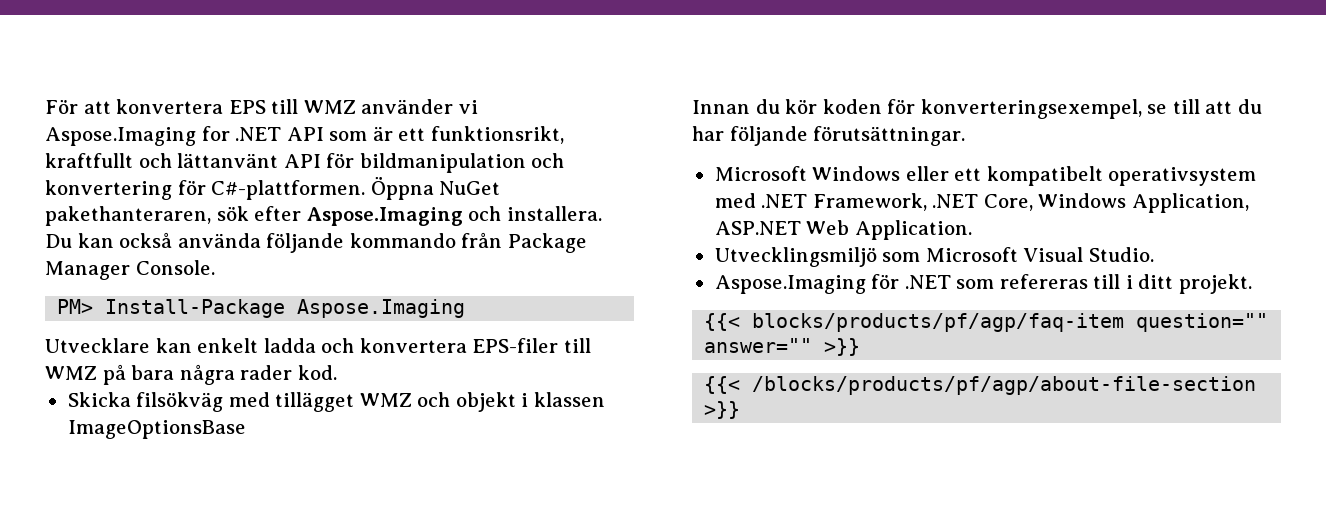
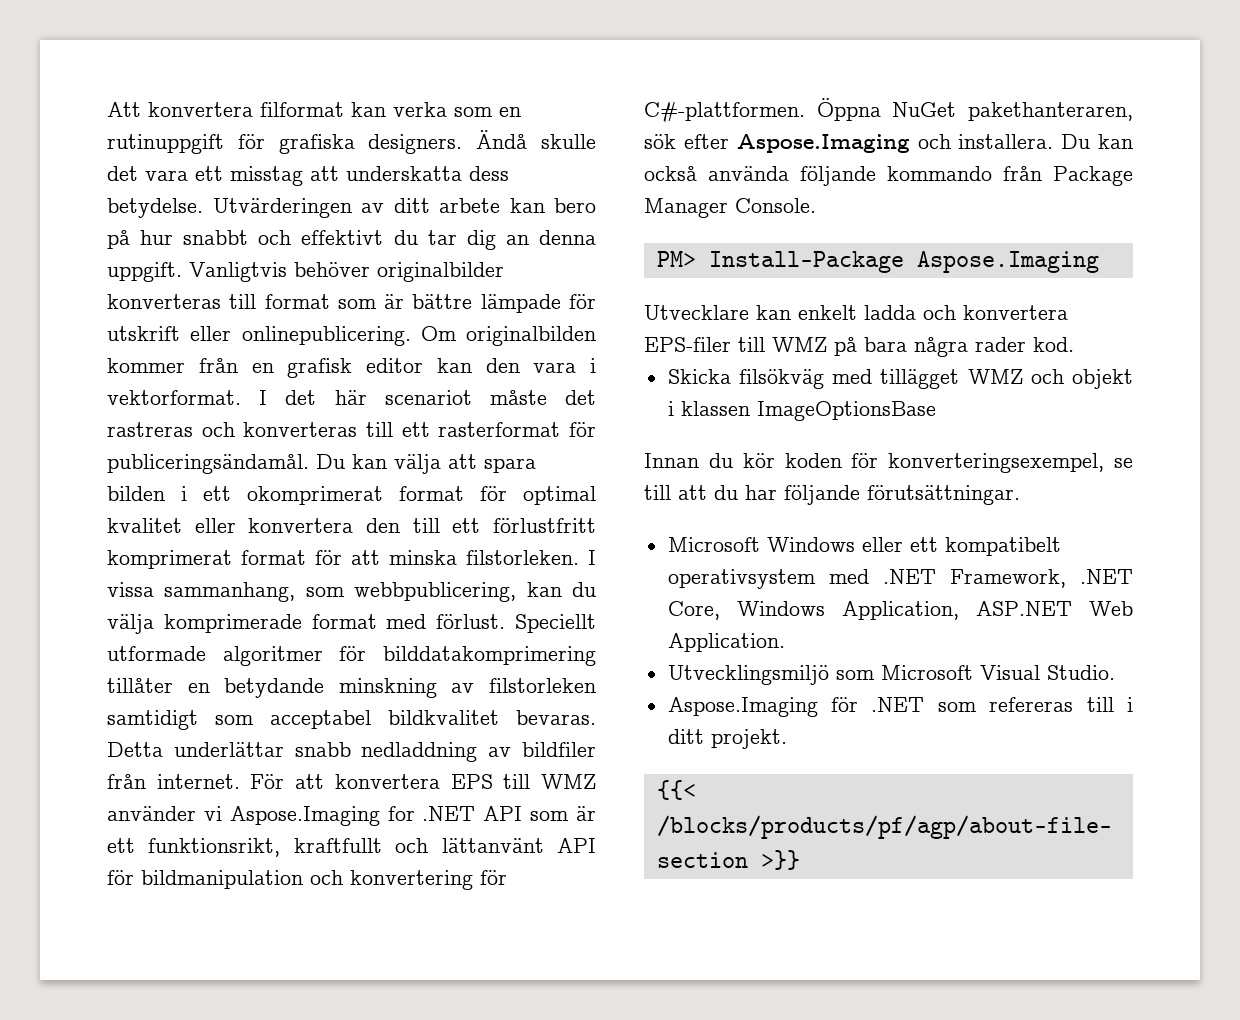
(45, 107) none -> [107,102,521,117] [107,130,596,154] [107,166,509,186] [107,198,596,218] [107,230,596,250] [107,262,504,282] [107,294,596,313] [107,326,596,346] [107,358,596,378] [107,390,596,405] [107,422,596,437] [107,454,536,474] [107,486,596,505] [107,518,596,533] [107,550,596,569] [107,582,596,602] [107,614,596,634] [107,646,596,666] [107,678,596,698] [107,710,596,730] [107,742,596,762] [107,774,240,789] Att konvertera filformat kan verka som en rutinuppgift för grafiska designers. Ändå skulle det vara ett misstag att underskatta dess betydelse. Utvärderingen av ditt arbete kan bero på hur snabbt och effektivt du tar dig an denna uppgift. Vanligtvis behöver originalbilder konverteras till format som är bättre lämpade för utskrift eller onlinepublicering. Om originalbilden kommer från en grafisk editor kan den vara i vektorformat. I det här scenariot måste det rastreras och konverteras till ett rasterformat för publiceringsändamål. Du kan välja att spara bilden i ett okomprimerat format för optimal kvalitet eller konvertera den till ett förlustfritt komprimerat format för att minska filstorleken. I vissa sammanhang, som webbpublicering, kan du välja komprimerade format med förlust. Speciellt utformade algoritmer för bilddatakomprimering tillåter en betydande minskning av filstorleken samtidigt som acceptabel bildkvalitet bevaras. Detta underlättar snabb nedladdning av bildfiler från internet.
[704,313,1269,332] [704,338,861,356] // {{< blocks/products/pf/agp/faq-item question="" answer="" >}} -> (787, 739) none

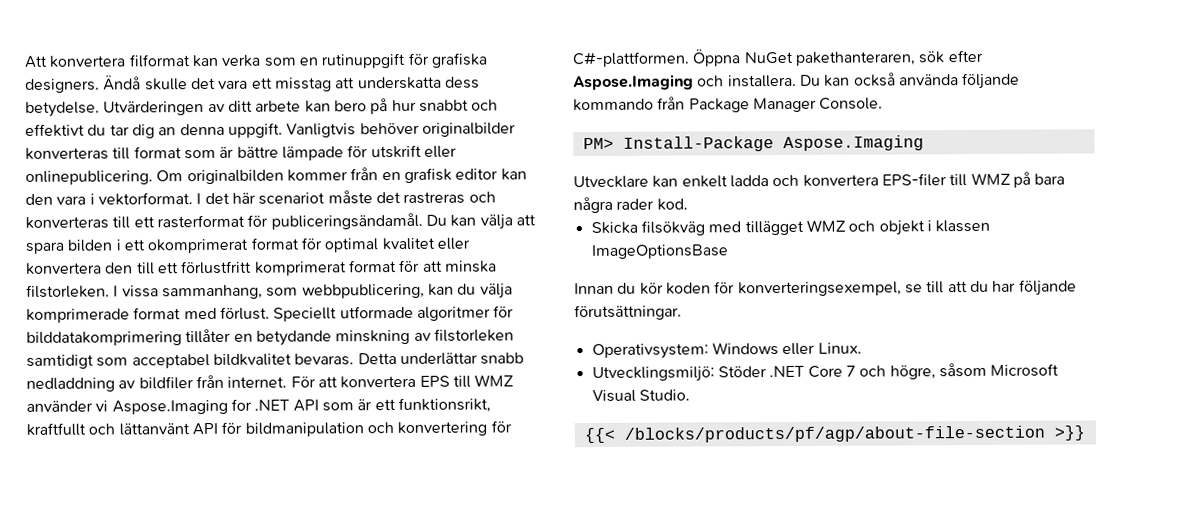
[667,537,760,552] Microsoft -> [591,343,709,360] Operativsystem:
[909,537,1061,556] [667,569,1133,589] [667,601,1133,620] [667,633,785,652] [667,665,1115,685] [667,697,1133,717] [667,729,787,749] ett kompatibelt operativsystem med .NET Framework, .NET Core, Windows Application, ASP.NET Web Application. // Utvecklingsmiljö som Microsoft Visual Studio. // Aspose.Imaging för .NET som refereras till i ditt projekt. -> [817,342,862,354] [591,362,1060,383] [591,389,690,403] Linux. // Utvecklingsmiljö: Stöder .NET Core 7 och högre, såsom Microsoft Visual Studio.

